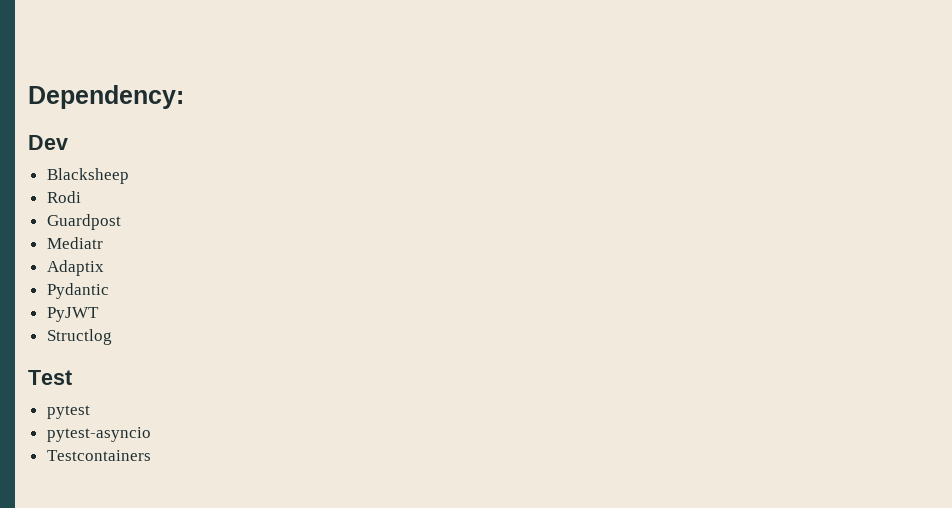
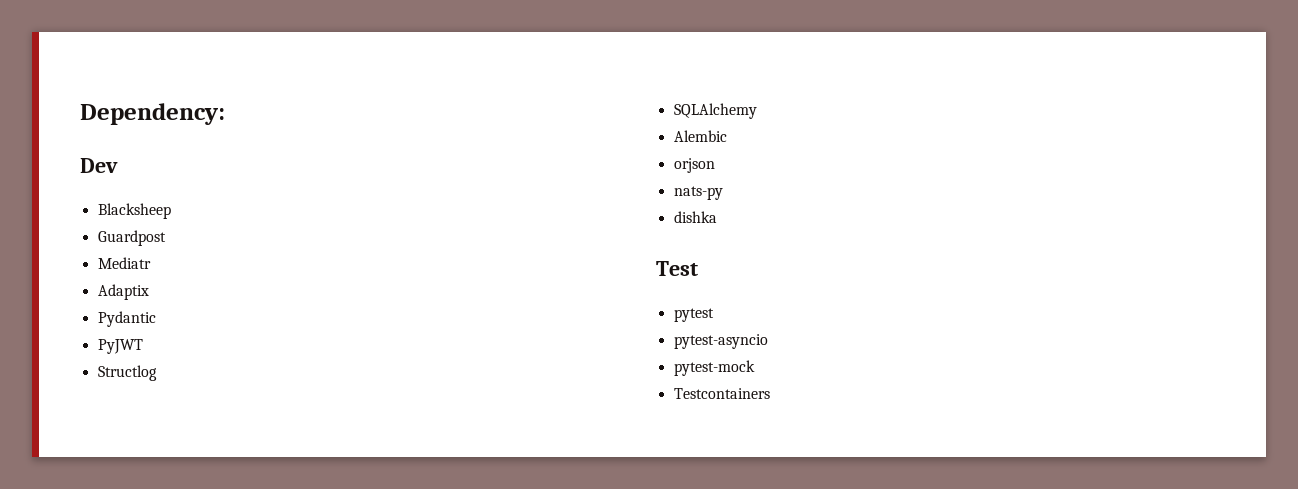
[46,191,81,203] // Rodi -> (171, 211) none
(112, 337) none -> [673,103,757,119] [673,130,727,142] [673,158,715,173] [673,186,723,200] [673,211,717,223] // SQLAlchemy // Alembic // orjson // nats-py // dishka
(151, 434) none -> [673,360,755,376] // pytest-mock

